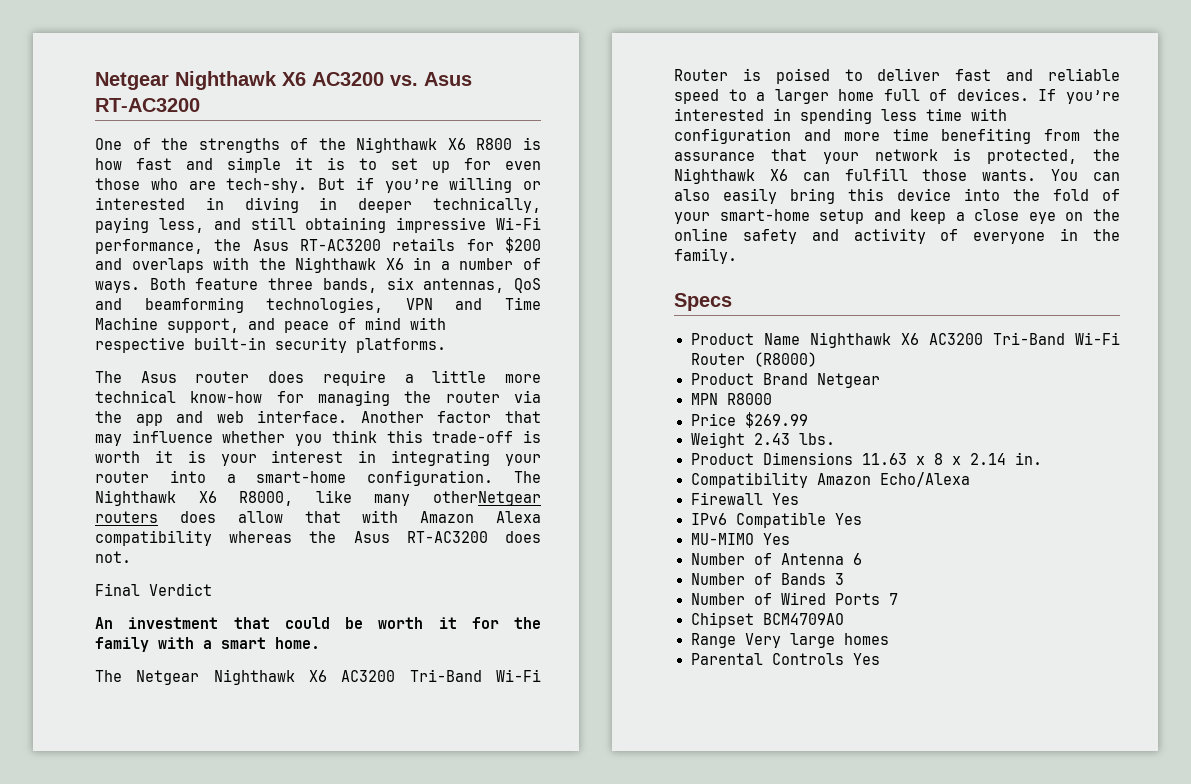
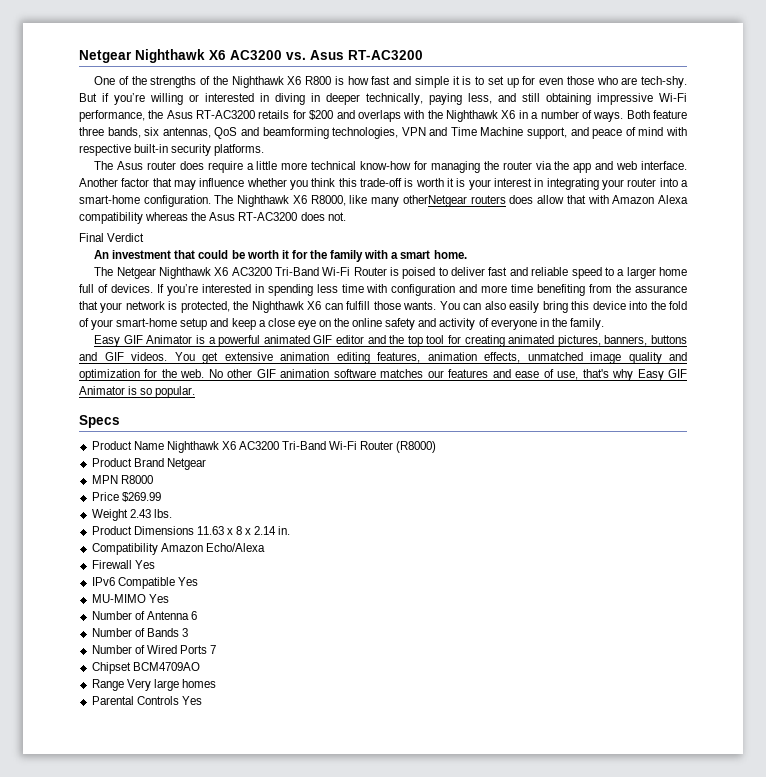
(737, 256) none -> [94,335,687,347] [79,352,687,364] [79,369,688,381] [79,386,196,398] // Easy GIF Animator is a powerful animated GIF editor and the top tool for creating animated pictures, banners, buttons and GIF videos. You get extensive animation editing features, animation effects, unmatched image quality and optimization for the web. No other GIF animation software matches our features and ease of use, that's why Easy GIF Animator is so popular.

